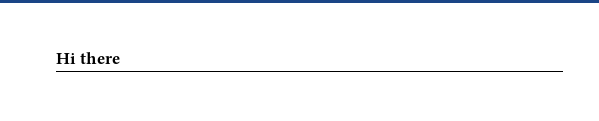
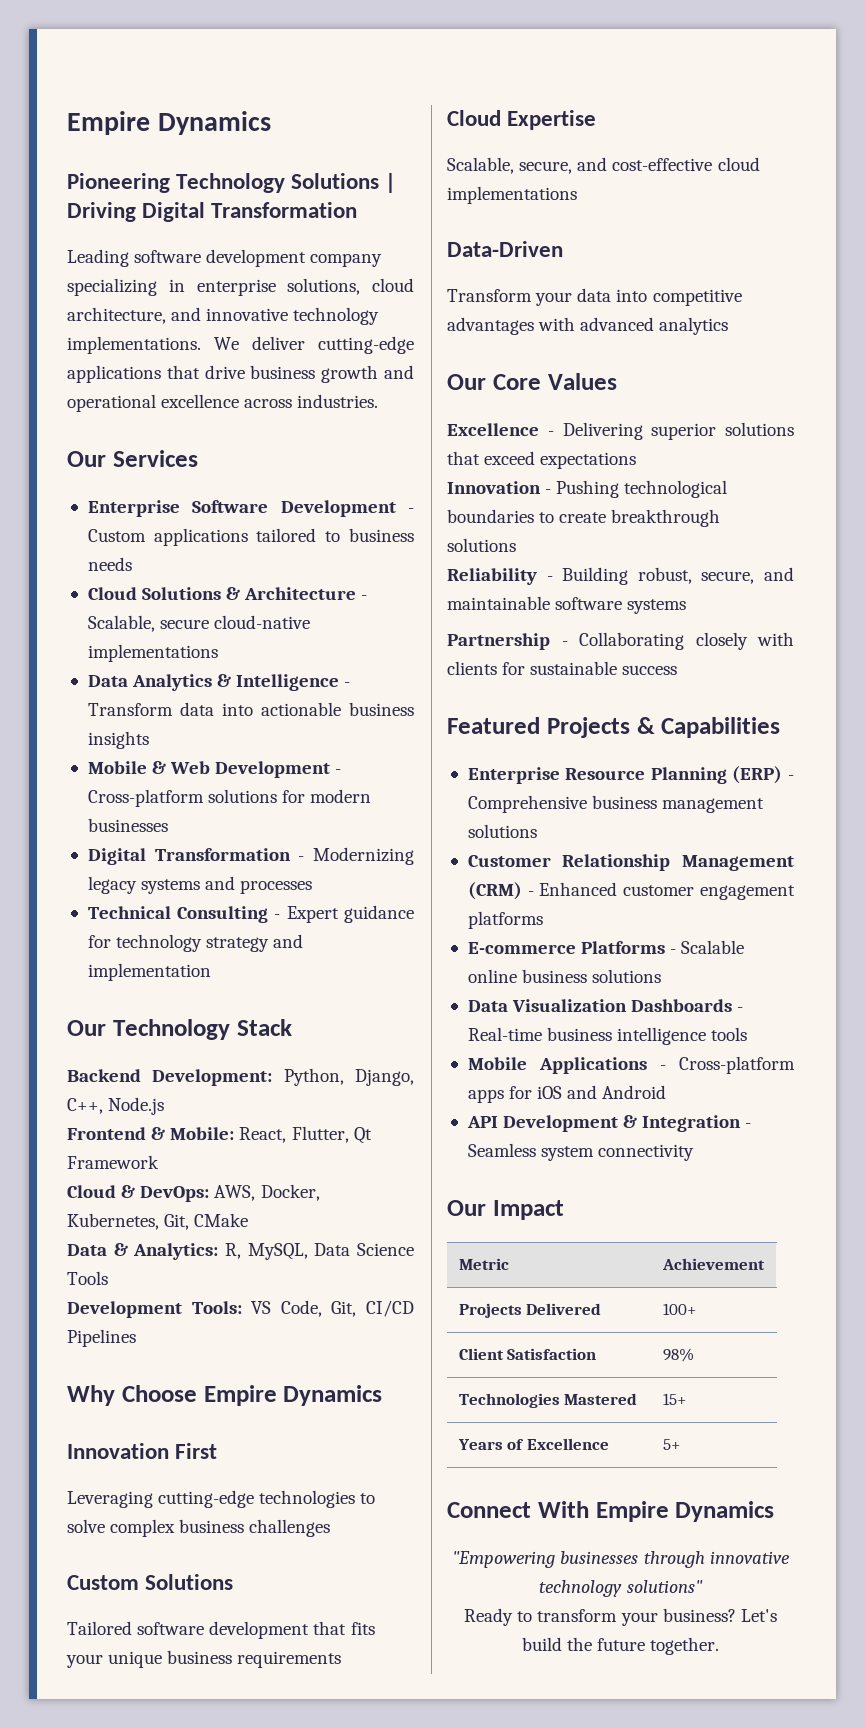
[56,52,120,64] Hi there -> [67,111,271,135] [67,173,397,193] [67,202,358,222] [67,249,383,267] [67,278,414,296] [67,307,380,325] [67,336,414,354] [67,365,415,383] [67,394,379,412] [67,450,198,467] [87,500,414,517] [87,528,415,546] [87,557,132,571] [87,587,368,600] [87,615,311,632] [87,644,218,662] [87,674,351,691] [87,702,415,716] [87,731,149,749] [87,761,342,778] [87,789,372,807] [87,818,168,832] [87,847,415,865] [87,876,313,894] [87,905,415,923] [87,934,304,952] [87,963,211,981] [67,1019,292,1040] [67,1068,414,1086] [67,1097,165,1115] [67,1126,372,1144] [67,1155,159,1169] [67,1184,320,1202] [67,1213,249,1230] [67,1243,415,1260] [67,1271,108,1285] [67,1300,414,1318] [67,1329,136,1347] [67,1385,383,1406] [67,1443,218,1459] [67,1490,376,1508] [67,1519,331,1537] [67,1574,234,1590] [67,1621,375,1639] [66,1650,342,1668] [447,110,597,130] [447,157,760,174] [447,186,577,204] [447,241,563,257] [447,288,742,306] [447,317,729,335] [447,373,617,390] [447,422,794,440] [447,451,637,469] [447,480,728,498] [447,509,721,527] [447,538,516,552] [447,567,794,585] [447,596,687,614] [447,632,794,650] [447,661,678,675] [447,717,781,738] [467,766,795,784] [467,795,765,813] [467,824,537,838] [467,854,794,871] [467,882,795,900] [467,911,543,929] [467,940,745,954] [467,969,662,983] [467,999,744,1012] [467,1027,748,1045] [467,1056,795,1074] [467,1085,667,1103] [466,1115,752,1132] [467,1143,695,1161] [447,1200,564,1220] [458,1258,509,1270] [661,1258,765,1270] [458,1303,602,1318] [662,1303,696,1315] [458,1348,597,1360] [662,1348,694,1362] [458,1393,638,1408] [662,1393,686,1405] [457,1438,609,1450] [662,1439,680,1450] [447,1501,775,1522] [452,1551,790,1568] [539,1580,703,1597] [464,1608,777,1626] [521,1637,720,1655] Empire Dynamics // Pioneering Technology Solutions | Driving Digital Transformation // Leading software development company specializing in enterprise solutions, cloud architecture, and innovative technology implementations. We deliver cutting-edge applications that drive business growth and operational excellence across industries. // Our Services // Enterprise Software Development - Custom applications tailored to business needs // Cloud Solutions & Architecture - Scalable, secure cloud-native implementations // Data Analytics & Intelligence - Transform data into actionable business insights // Mobile & Web Development - Cross-platform solutions for modern businesses // Digital Transformation - Modernizing legacy systems and processes // Technical Consulting - Expert guidance for technology strategy and implementation // Our Technology Stack // Backend Development: Python, Django, C++, Node.js // Frontend & Mobile: React, Flutter, Qt Framework // Cloud & DevOps: AWS, Docker, Kubernetes, Git, CMake // Data & Analytics: R, MySQL, Data Science Tools // Development Tools: VS Code, Git, CI/CD Pipelines // Why Choose Empire Dynamics // Innovation First // Leveraging cutting-edge technologies to solve complex business challenges // Custom Solutions // Tailored software development that fits your unique business requirements // Cloud Expertise // Scalable, secure, and cost-effective cloud implementations // Data-Driven // Transform your data into competitive advantages with advanced analytics // Our Core Values // Excellence - Delivering superior solutions that exceed expectations // Innovation - Pushing technological boundaries to create breakthrough solutions // Reliability - Building robust, secure, and maintainable software systems // Partnership - Collaborating closely with clients for sustainable success // Featured Projects & Capabilities // Enterprise Resource Planning (ERP) - Comprehensive business management solutions // Customer Relationship Management (CRM) - Enhanced customer engagement platforms // E-commerce Platforms - Scalable online business solutions // Data Visualization Dashboards - Real-time business intelligence tools // Mobile Applications - Cross-platform apps for iOS and Android // API Development & Integration - Seamless system connectivity // Our Impact // Metric | Achievement // Projects Delivered | 100+ // Client Satisfaction | 98% // Technologies Mastered | 15+ // Years of Excellence | 5+ // Connect With Empire Dynamics // "Empowering businesses through innovative technology solutions" // Ready to transform your business? Let's build the future together.

